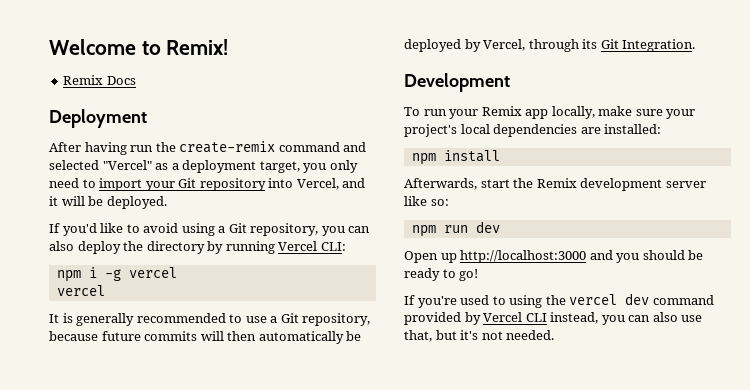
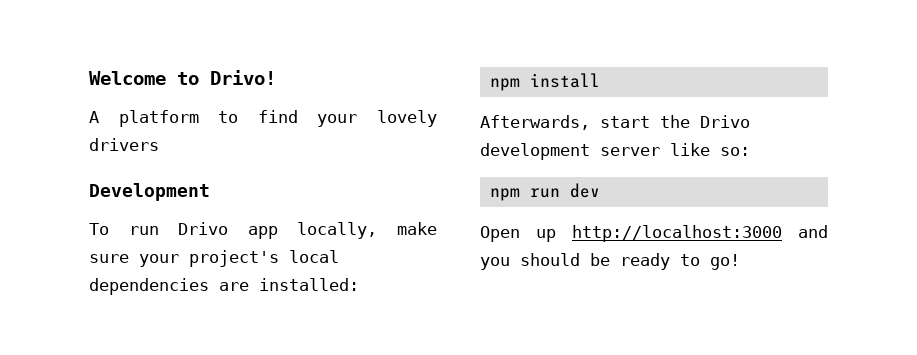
[166,39,229,55] [63,75,136,85] [49,109,147,128] [49,141,367,155] [49,160,358,173] [49,178,366,191] [49,196,167,209] [49,223,371,236] [49,241,346,254] [56,267,177,282] [56,285,105,296] [49,313,371,326] [49,331,362,344] [404,39,696,52] Remix! // Remix Docs // Deployment // After having run the create-remix command and selected "Vercel" as a deployment target, you only need to import your Git repository into Vercel, and it will be deployed. // If you'd like to avoid using a Git repository, you can also deploy the directory by running Vercel CLI: // npm i -g vercel // vercel // It is generally recommended to use a Git repository, because future commits will then automatically be deployed by Vercel, through its Git Integration. -> [210,70,276,85] [89,110,437,127] [89,138,159,151] Drivo! // A platform to find your lovely drivers
[449,106,522,119] your Remix -> [178,222,229,235] Drivo
[536,178,577,188] Remix -> [700,115,750,128] Drivo
[404,293,714,308] [404,312,703,325] [404,330,555,342] // If you're used to using the vercel dev command provided by Vercel CLI instead, you can also use that, but it's not needed. -> (740, 262) none

